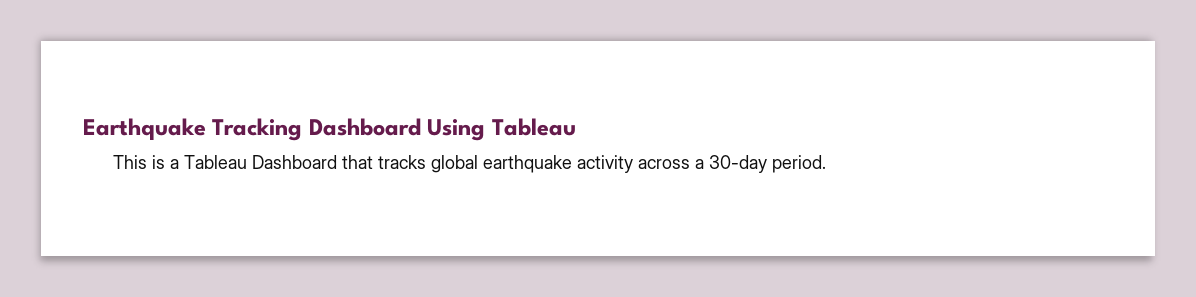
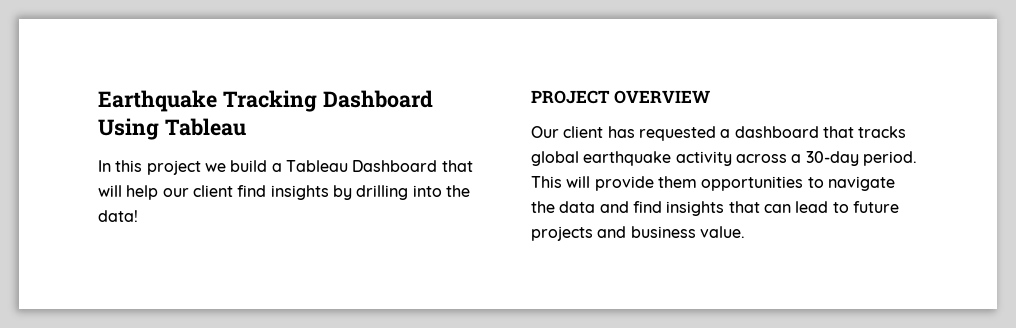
[113,155,338,169] This is a Tableau Dashboard -> [98,160,473,175] [98,185,470,200] [98,210,138,222] [531,90,710,104] [531,126,819,141] In this project we build a Tableau Dashboard that will help our client find insights by drilling into the data! // PROJECT OVERVIEW // Our client has requested a dashboard
(827, 164) none -> [531,176,895,191] [531,201,899,216] [531,226,745,241] This will provide them opportunities to navigate the data and find insights that can lead to future projects and business value.

